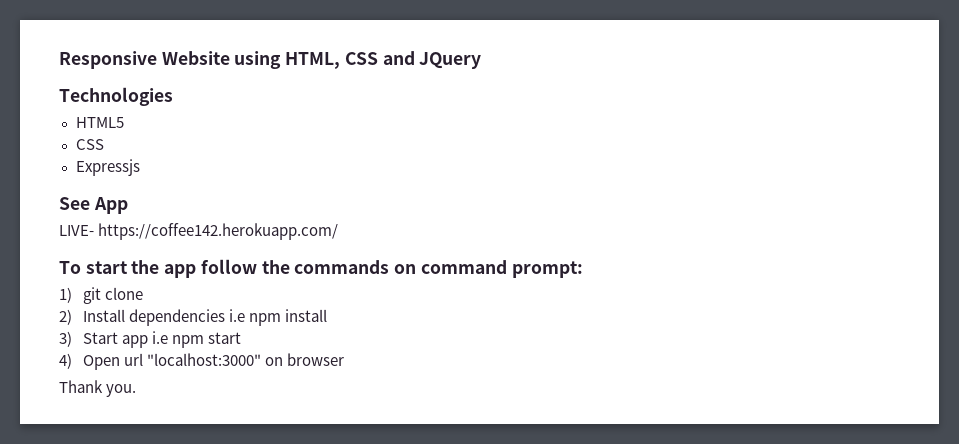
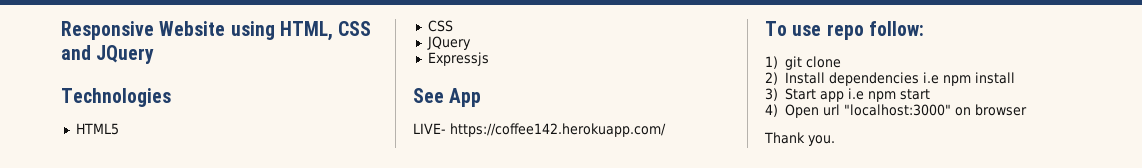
(104, 144) none -> [426,36,471,50] // JQuery
[85,259,583,278] start the app follow the commands on command prompt: -> [792,21,924,40] use repo follow:

